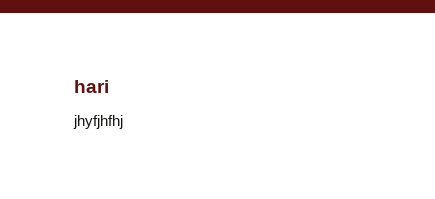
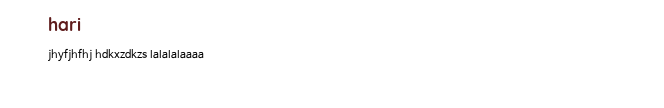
(123, 122) none -> [94,49,204,59] hdkxzdkzs lalalalaaaa

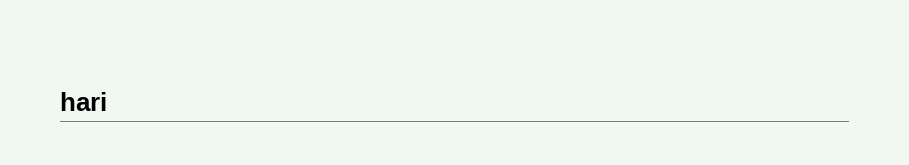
[48,48,204,62] // jhyfjhfhj hdkxzdkzs lalalalaaaa -> (107, 101) none

